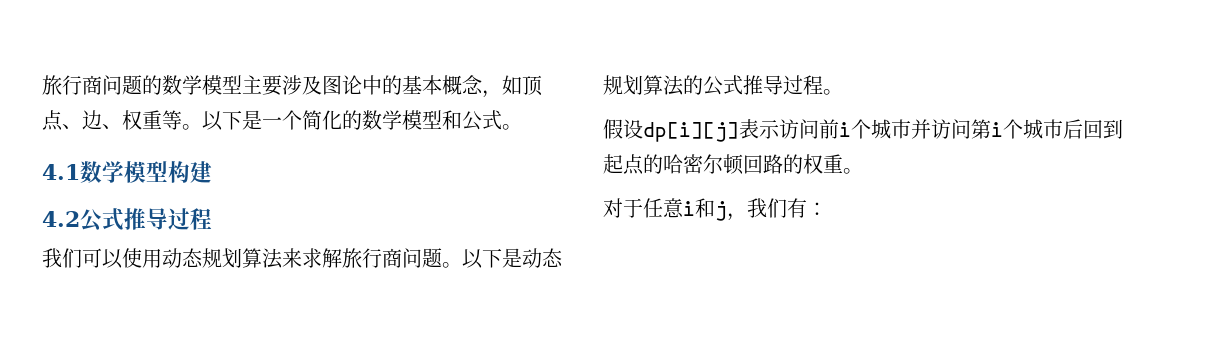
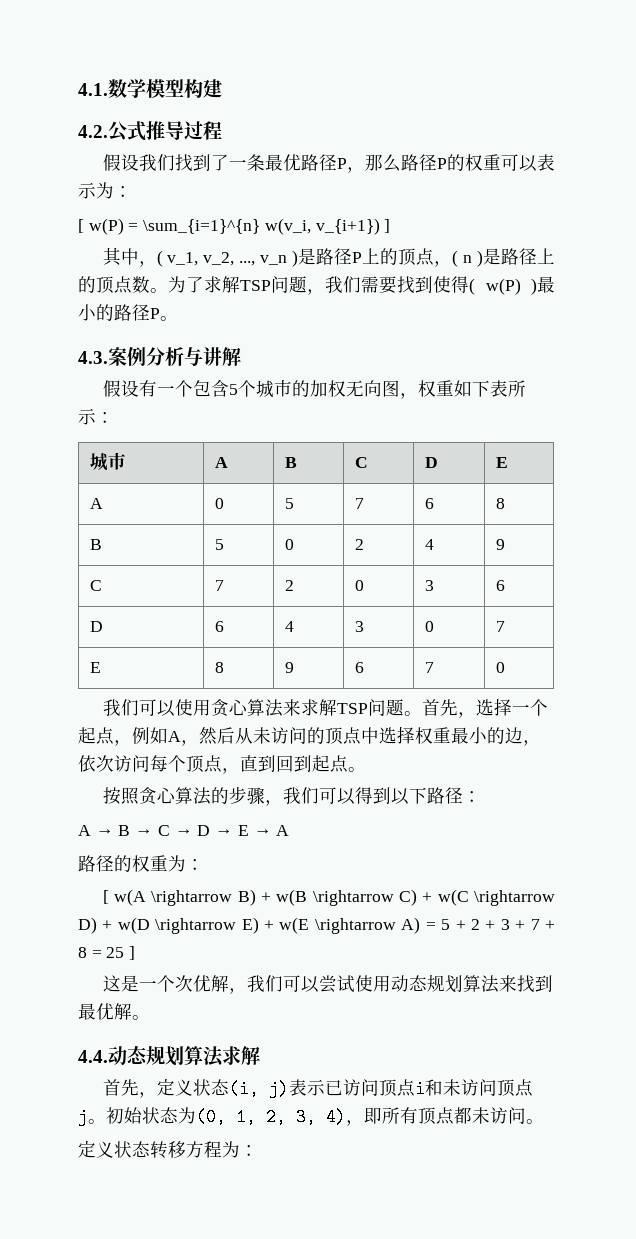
[42,75,543,98] [42,110,522,131] [42,164,80,180] 旅行商问题的数学模型主要涉及图论中的基本概念，如顶点、边、权重等。以下是一个简化的数学模型和公式。 // 4.1 -> [78,83,108,96] 4.1.
[42,211,80,227] 4.2 -> [78,125,108,138] 4.2.
[42,248,563,269] [603,75,843,96] [603,119,1123,142] [603,154,863,175] [603,198,807,221] 我们可以使用动态规划算法来求解旅行商问题。以下是动态规划算法的公式推导过程。 // 假设dp[i][j]表示访问前i个城市并访问第i个城市后回到起点的哈密尔顿回路的权重。 // 对于任意i和j，我们有 -> [102,154,555,173] [78,182,132,199] [78,218,391,235] [102,247,555,267] [78,276,555,295] [78,304,178,321] [78,347,241,366] [102,379,526,399] [78,408,114,425] [90,452,127,471] [215,457,229,468] [285,457,298,468] [355,457,369,468] [425,457,439,468] [496,457,509,468] [90,498,104,509] [215,498,225,509] [285,498,295,509] [355,498,365,509] [425,498,435,509] [496,498,506,509] [90,539,103,550] [215,539,225,550] [285,539,295,550] [355,539,365,550] [425,539,435,550] [496,539,506,550] [90,580,103,591] [215,580,225,591] [285,580,295,591] [355,580,365,591] [425,580,435,591] [496,580,506,591] [90,621,104,632] [215,621,225,632] [285,621,295,632] [355,621,365,632] [425,621,435,632] [496,621,506,632] [90,662,102,673] [215,662,225,673] [285,662,295,673] [355,662,365,673] [425,662,435,673] [496,662,506,673] [102,698,548,718] [78,726,541,746] [78,755,366,774] [102,786,481,806] [78,825,290,836] [78,855,204,872] [102,889,555,906] [78,917,556,934] [78,946,136,960] [102,974,553,994] [78,1003,150,1020] [78,1046,260,1067] [102,1078,533,1098] [78,1107,544,1126] [78,1140,240,1159] 假设我们找到了一条最优路径P，那么路径P的权重可以表示为： // [ w(P) = \sum_{i=1}^{n} w(v_i, v_{i+1}) ] // 其中，( v_1, v_2, ..., v_n )是路径P上的顶点，( n )是路径上的顶点数。为了求解TSP问题，我们需要找到使得( w(P) )最小的路径P。 // 4.3.案例分析与讲解 // 假设有一个包含5个城市的加权无向图，权重如下表所示： // 城市 | A | B | C | D | E // A | 0 | 5 | 7 | 6 | 8 // B | 5 | 0 | 2 | 4 | 9 // C | 7 | 2 | 0 | 3 | 6 // D | 6 | 4 | 3 | 0 | 7 // E | 8 | 9 | 6 | 7 | 0 // 我们可以使用贪心算法来求解TSP问题。首先，选择一个起点，例如A，然后从未访问的顶点中选择权重最小的边，依次访问每个顶点，直到回到起点。 // 按照贪心算法的步骤，我们可以得到以下路径： // A → B → C → D → E → A // 路径的权重为： // [ w(A \rightarrow B) + w(B \rightarrow C) + w(C \rightarrow D) + w(D \rightarrow E) + w(E \rightarrow A) = 5 + 2 + 3 + 7 + 8 = 25 ] // 这是一个次优解，我们可以尝试使用动态规划算法来找到最优解。 // 4.4.动态规划算法求解 // 首先，定义状态(i, j)表示已访问顶点i和未访问顶点j。初始状态为(0, 1, 2, 3, 4)，即所有顶点都未访问。 // 定义状态转移方程为

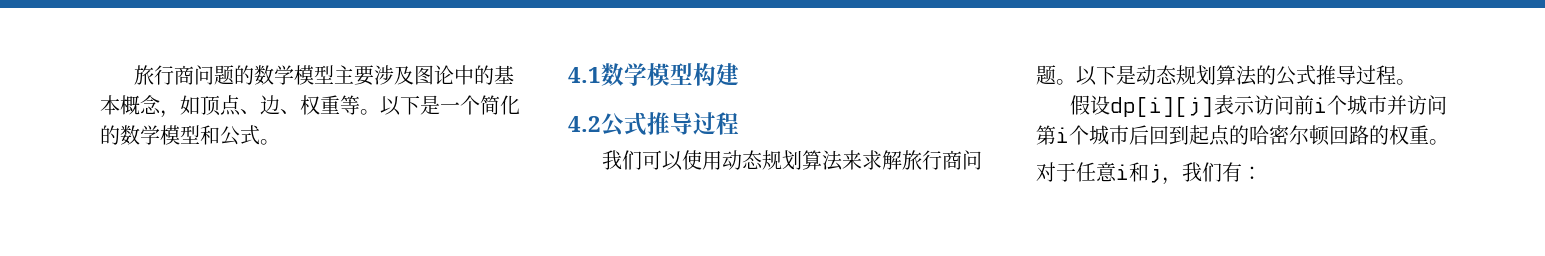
[78,83,108,96] 4.1. -> [133,65,514,86] [100,95,520,118] [100,125,280,146] [568,67,601,83] 旅行商问题的数学模型主要涉及图论中的基本概念，如顶点、边、权重等。以下是一个简化的数学模型和公式。 // 4.1
[78,125,108,138] 4.2. -> [568,116,601,132] 4.2
[102,154,555,173] [78,182,132,199] [78,218,391,235] [102,247,555,267] [78,276,555,295] [78,304,178,321] [78,347,241,366] [102,379,526,399] [78,408,114,425] [90,452,127,471] [215,457,229,468] [285,457,298,468] [355,457,369,468] [425,457,439,468] [496,457,509,468] [90,498,104,509] [215,498,225,509] [285,498,295,509] [355,498,365,509] [425,498,435,509] [496,498,506,509] [90,539,103,550] [215,539,225,550] [285,539,295,550] [355,539,365,550] [425,539,435,550] [496,539,506,550] [90,580,103,591] [215,580,225,591] [285,580,295,591] [355,580,365,591] [425,580,435,591] [496,580,506,591] [90,621,104,632] [215,621,225,632] [285,621,295,632] [355,621,365,632] [425,621,435,632] [496,621,506,632] [90,662,102,673] [215,662,225,673] [285,662,295,673] [355,662,365,673] [425,662,435,673] [496,662,506,673] [102,698,548,718] [78,726,541,746] [78,755,366,774] [102,786,481,806] [78,825,290,836] [78,855,204,872] [102,889,555,906] [78,917,556,934] [78,946,136,960] [102,974,553,994] [78,1003,150,1020] [78,1046,260,1067] [102,1078,533,1098] [78,1107,544,1126] [78,1140,240,1159] 假设我们找到了一条最优路径P，那么路径P的权重可以表示为： // [ w(P) = \sum_{i=1}^{n} w(v_i, v_{i+1}) ] // 其中，( v_1, v_2, ..., v_n )是路径P上的顶点，( n )是路径上的顶点数。为了求解TSP问题，我们需要找到使得( w(P) )最小的路径P。 // 4.3.案例分析与讲解 // 假设有一个包含5个城市的加权无向图，权重如下表所示： // 城市 | A | B | C | D | E // A | 0 | 5 | 7 | 6 | 8 // B | 5 | 0 | 2 | 4 | 9 // C | 7 | 2 | 0 | 3 | 6 // D | 6 | 4 | 3 | 0 | 7 // E | 8 | 9 | 6 | 7 | 0 // 我们可以使用贪心算法来求解TSP问题。首先，选择一个起点，例如A，然后从未访问的顶点中选择权重最小的边，依次访问每个顶点，直到回到起点。 // 按照贪心算法的步骤，我们可以得到以下路径： // A → B → C → D → E → A // 路径的权重为： // [ w(A \rightarrow B) + w(B \rightarrow C) + w(C \rightarrow D) + w(D \rightarrow E) + w(E \rightarrow A) = 5 + 2 + 3 + 7 + 8 = 25 ] // 这是一个次优解，我们可以尝试使用动态规划算法来找到最优解。 // 4.4.动态规划算法求解 // 首先，定义状态(i, j)表示已访问顶点i和未访问顶点j。初始状态为(0, 1, 2, 3, 4)，即所有顶点都未访问。 // 定义状态转移方程为 -> [601,150,982,171] [1036,65,1416,86] [1069,95,1447,117] [1036,125,1449,146] [1036,162,1242,185] 我们可以使用动态规划算法来求解旅行商问题。以下是动态规划算法的公式推导过程。 // 假设dp[i][j]表示访问前i个城市并访问第i个城市后回到起点的哈密尔顿回路的权重。 // 对于任意i和j，我们有

